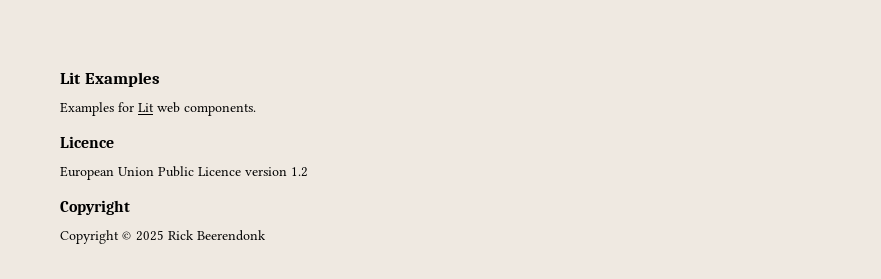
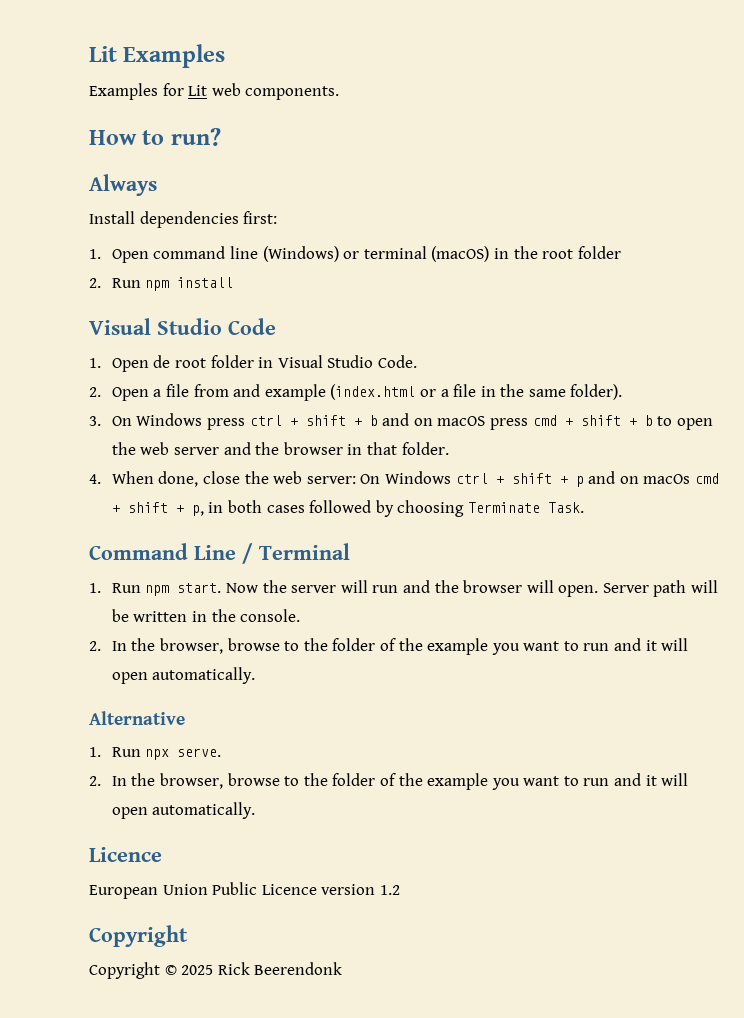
(256, 109) none -> [89,128,221,146] [89,174,157,196] [89,211,278,228] [89,246,621,263] [89,277,234,291] [89,318,276,335] [89,355,417,372] [89,384,623,401] [89,413,713,430] [111,442,449,455] [89,471,719,487] [111,500,584,517] [89,543,350,564] [89,580,719,597] [111,609,301,622] [89,638,689,655] [111,667,256,684] [89,711,185,725] [89,747,222,760] [89,773,689,790] [111,802,256,819] // How to run? // Always // Install dependencies first: // 1. Open command line (Windows) or terminal (macOS) in the root folder // 2. Run npm install // Visual Studio Code // 1. Open de root folder in Visual Studio Code. // 2. Open a file from and example (index.html or a file in the same folder). // 3. On Windows press ctrl + shift + b and on macOS press cmd + shift + b to open the web server and the browser in that folder. // 4. When done, close the web server: On Windows ctrl + shift + p and on macOs cmd + shift + p, in both cases followed by choosing Terminate Task. // Command Line / Terminal // 1. Run npm start. Now the server will run and the browser will open. Server path will be written in the console. // 2. In the browser, browse to the folder of the example you want to run and it will open automatically. // Alternative // 1. Run npx serve. // 2. In the browser, browse to the folder of the example you want to run and it will open automatically.

